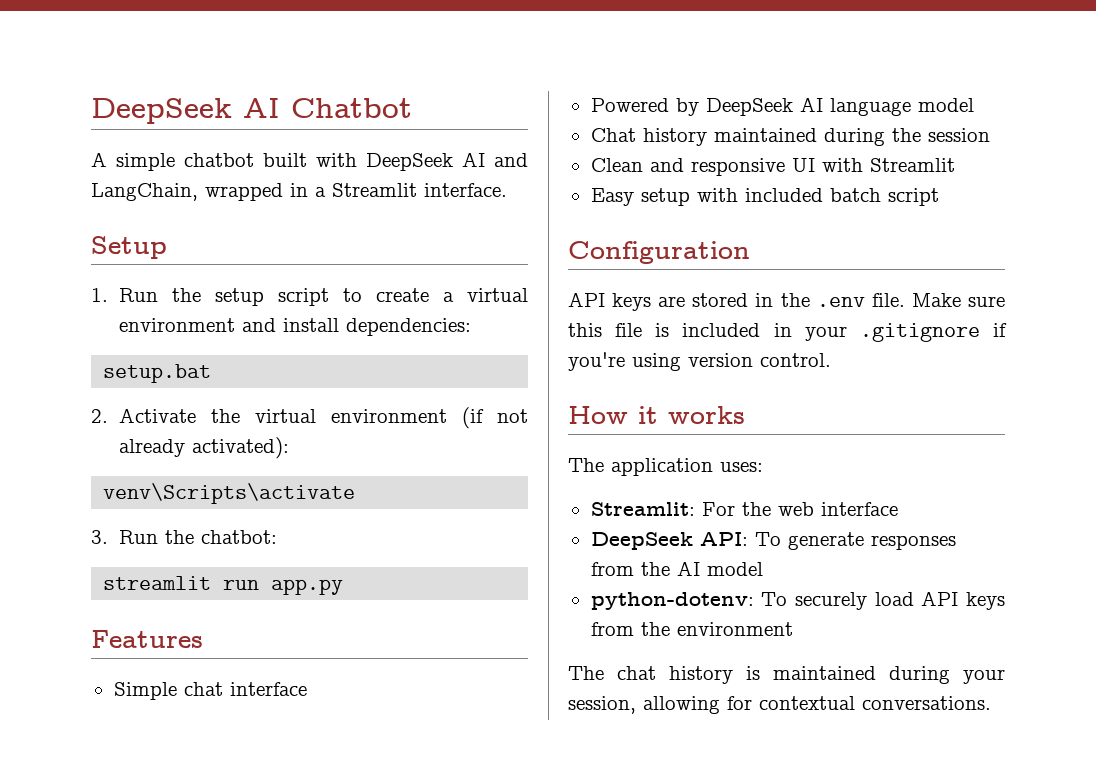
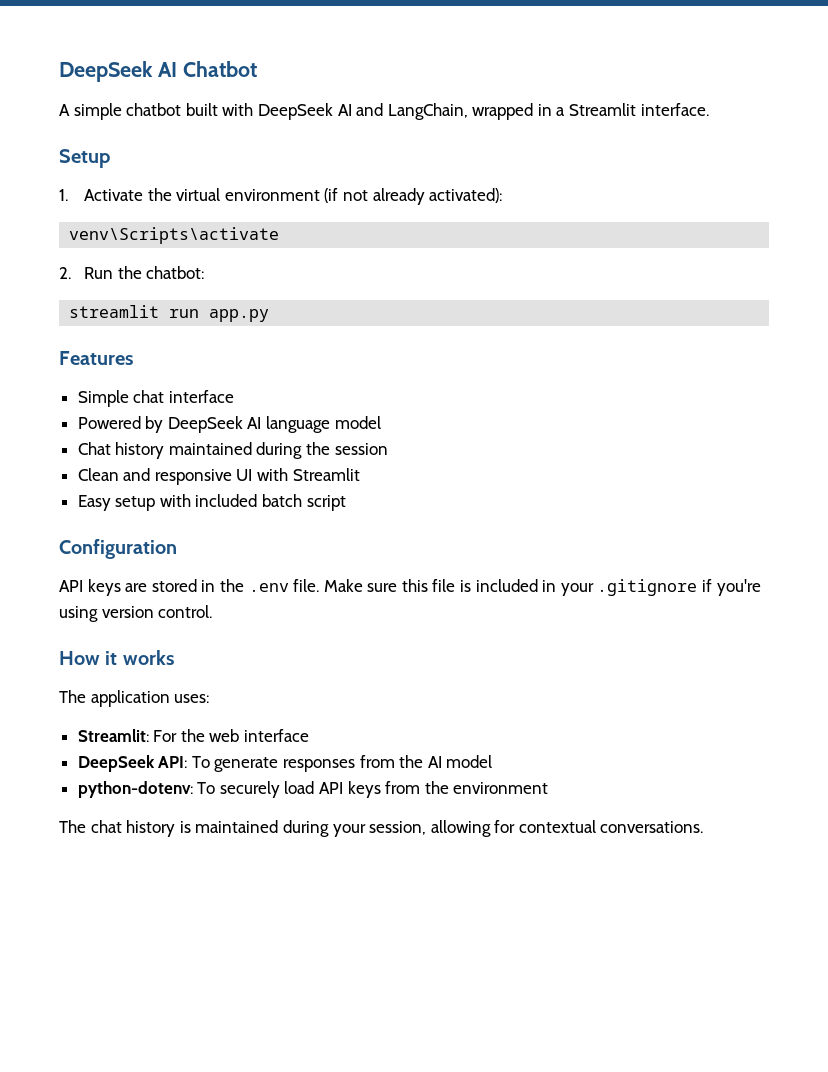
[119,288,528,306] [119,318,472,336] [103,364,212,383] [91,409,108,423] Run the setup script to create a virtual environment and install dependencies: // setup.bat // 2. -> (68, 195) none
[91,530,108,544] 3. -> [59,267,71,279] 2.

